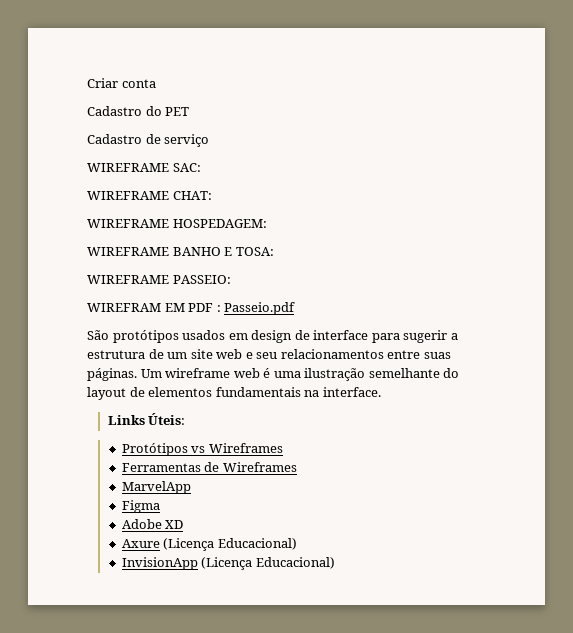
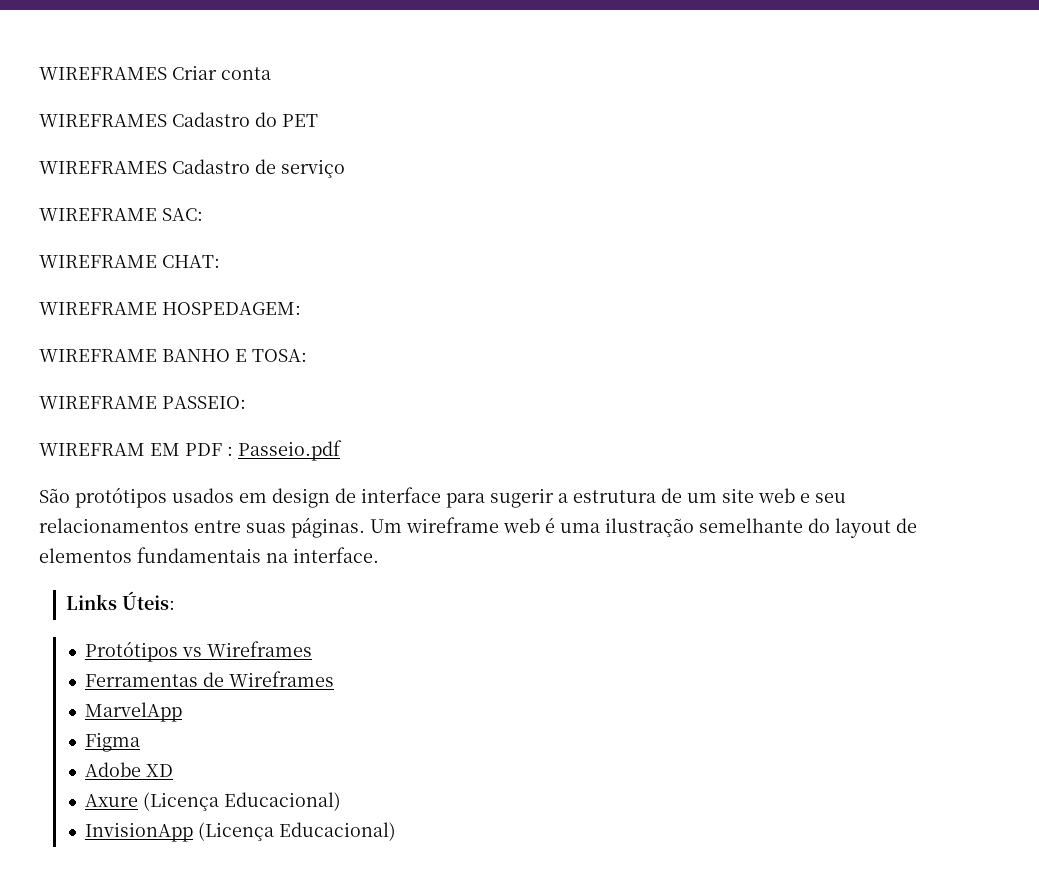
(87, 83) none -> [39,67,167,80] WIREFRAMES
(156, 83) none -> [39,114,167,127] WIREFRAMES
(190, 111) none -> [39,161,167,174] WIREFRAMES

